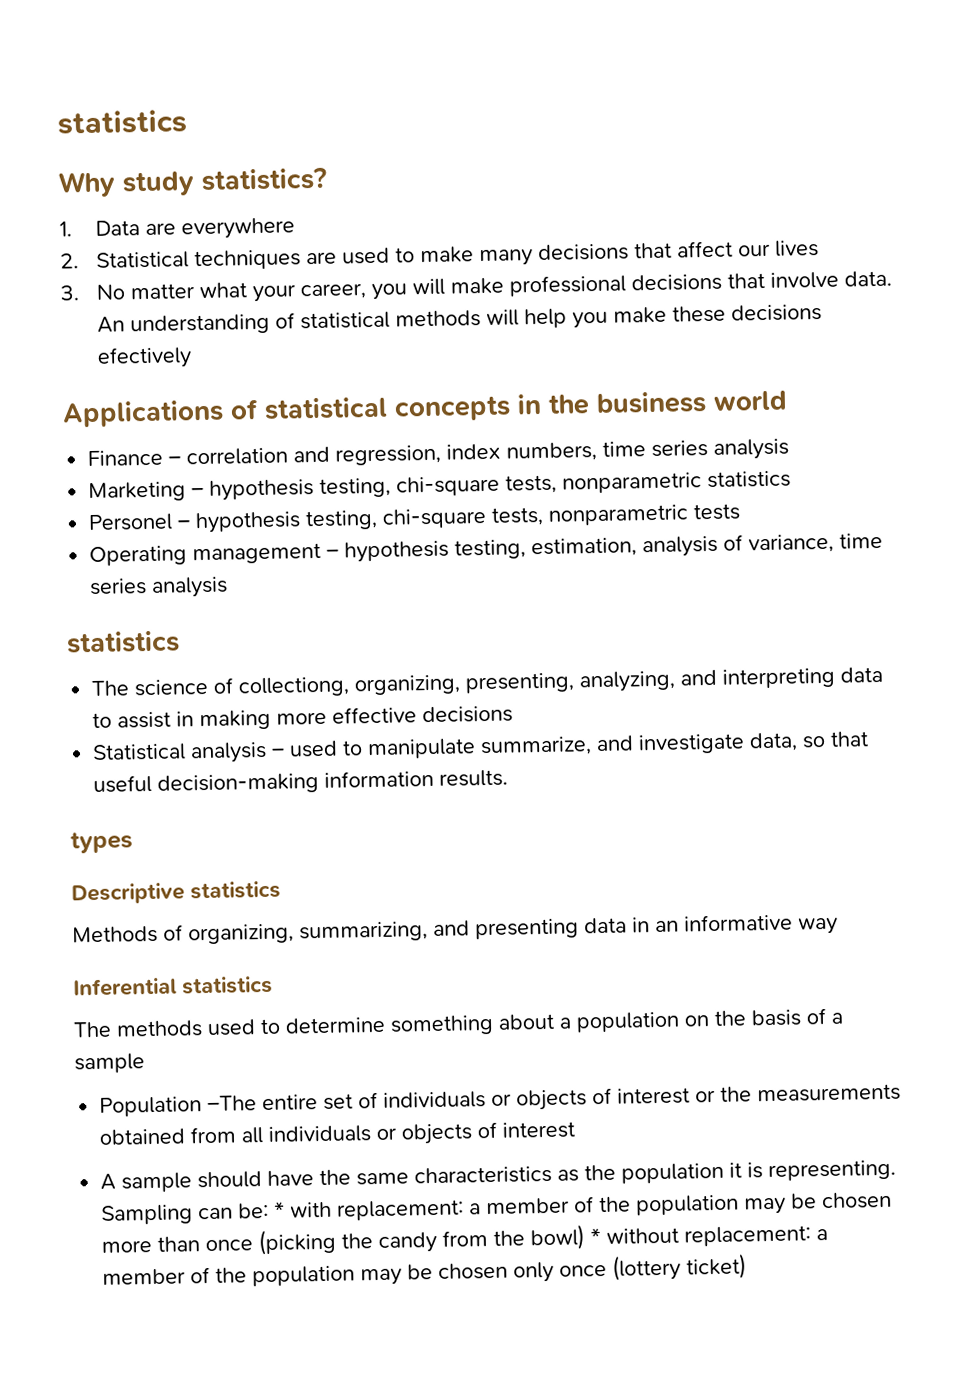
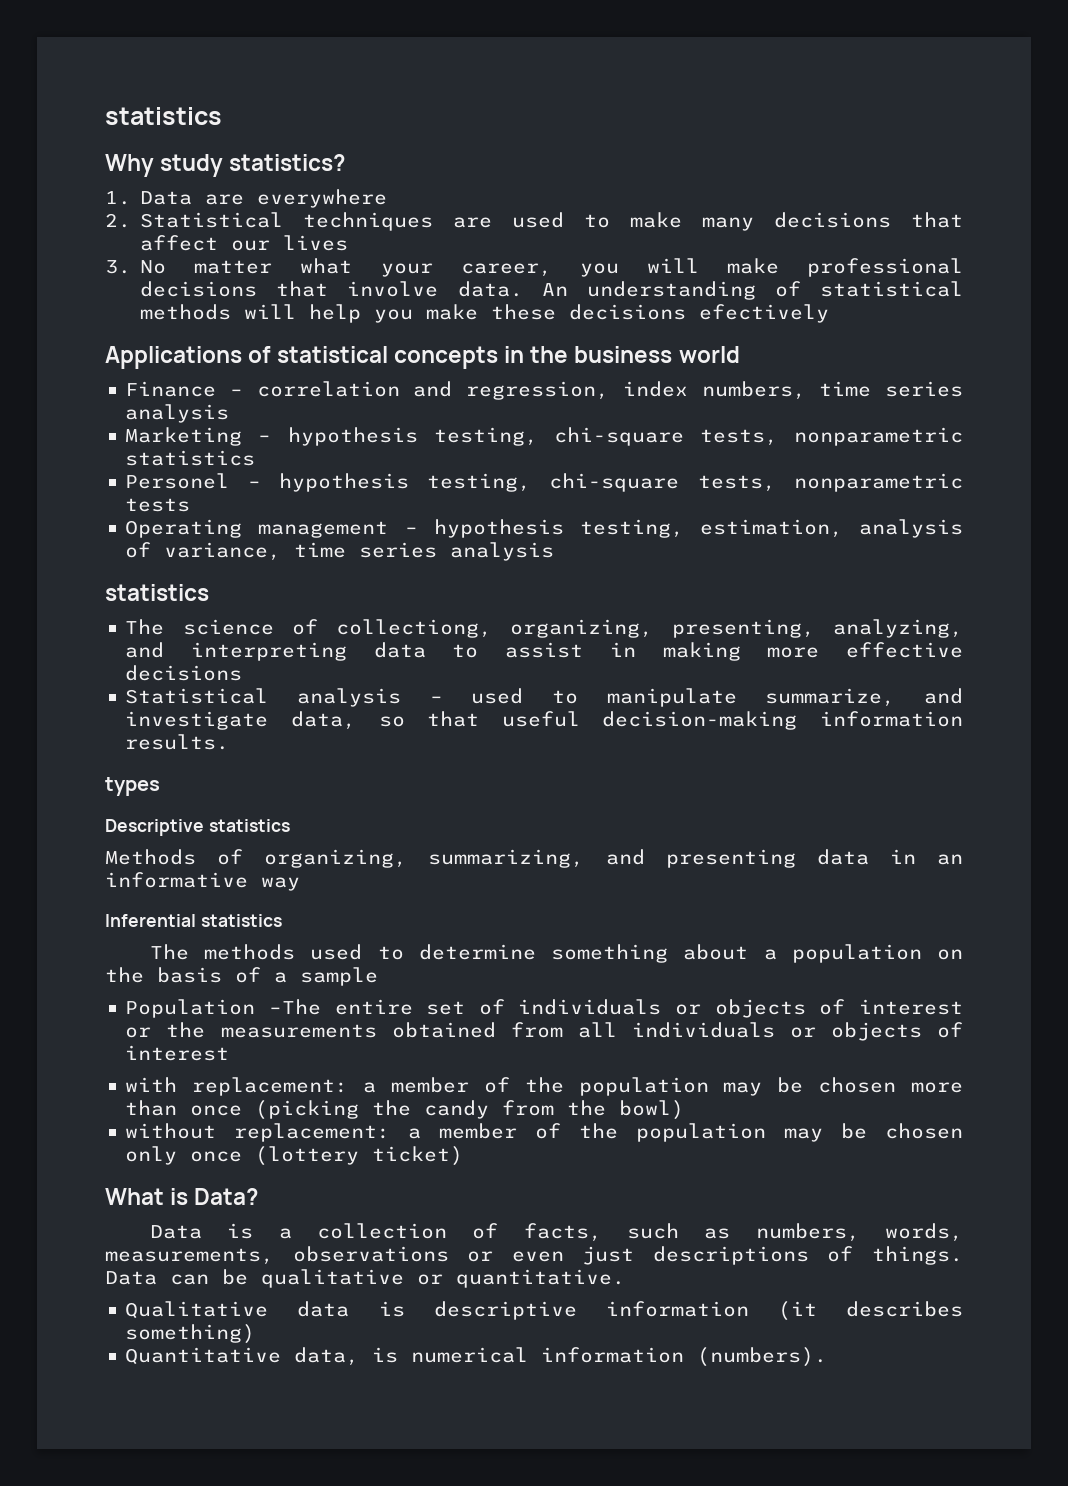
[100,1159,897,1193] [101,1201,286,1225] A sample should have the same characteristics as the population it is representing. Sampling can be: * -> (230, 1053) none
[590,1228,602,1245] * -> (685, 1110) //
(748, 1266) none -> [105,1188,259,1205] [149,1223,963,1242] [105,1246,963,1265] [105,1269,625,1288] [125,1301,963,1321] [125,1324,256,1344] [125,1347,828,1367] // What is Data? // Data is a collection of facts, such as numbers, words, measurements, observations or even just descriptions of things. Data can be qualitative or quantitative. // Qualitative data is descriptive information (it describes something) // Quantitative data, is numerical information (numbers).

